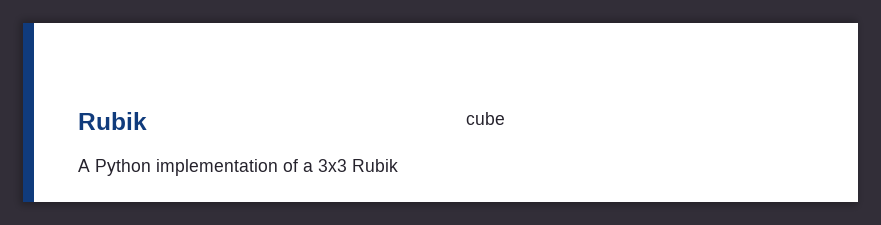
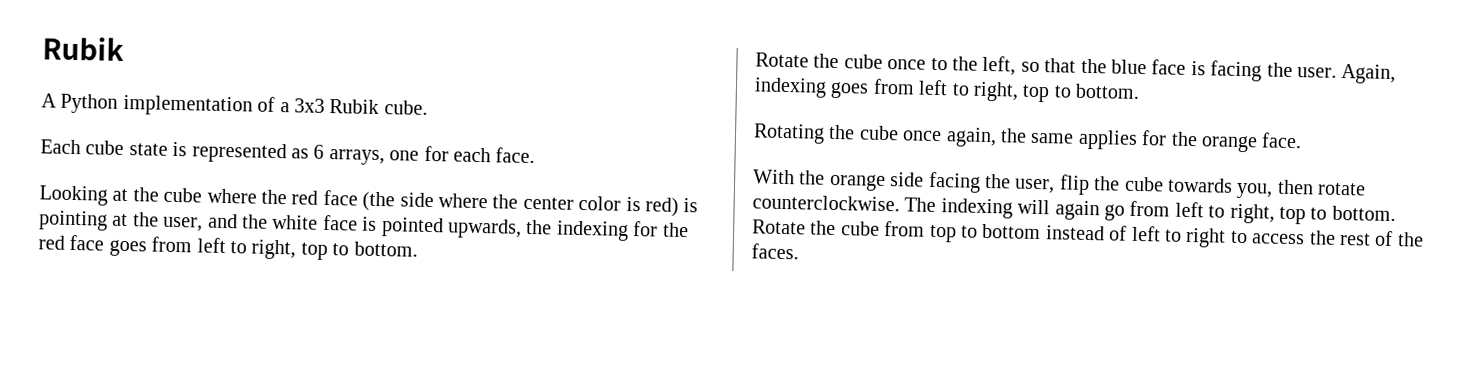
[466,112,505,125] cube -> [383,100,428,115] [40,139,536,166] [39,185,699,217] [39,210,689,241] [38,234,418,261] [755,52,1397,85] [754,77,1141,103] [753,123,1303,153] [753,169,1367,199] [752,194,1396,225] [752,219,1424,248] [751,243,799,260] cube. // Each cube state is represented as 6 arrays, one for each face. // Looking at the cube where the red face (the side where the center color is red) is pointing at the user, and the white face is pointed upwards, the indexing for the red face goes from left to right, top to bottom. // Rotate the cube once to the left, so that the blue face is facing the user. Again, indexing goes from left to right, top to bottom. // Rotating the cube once again, the same applies for the orange face. // With the orange side facing the user, flip the cube towards you, then rotate counterclockwise. The indexing will again go from left to right, top to bottom. Rotate the cube from top to bottom instead of left to right to access the rest of the faces.

